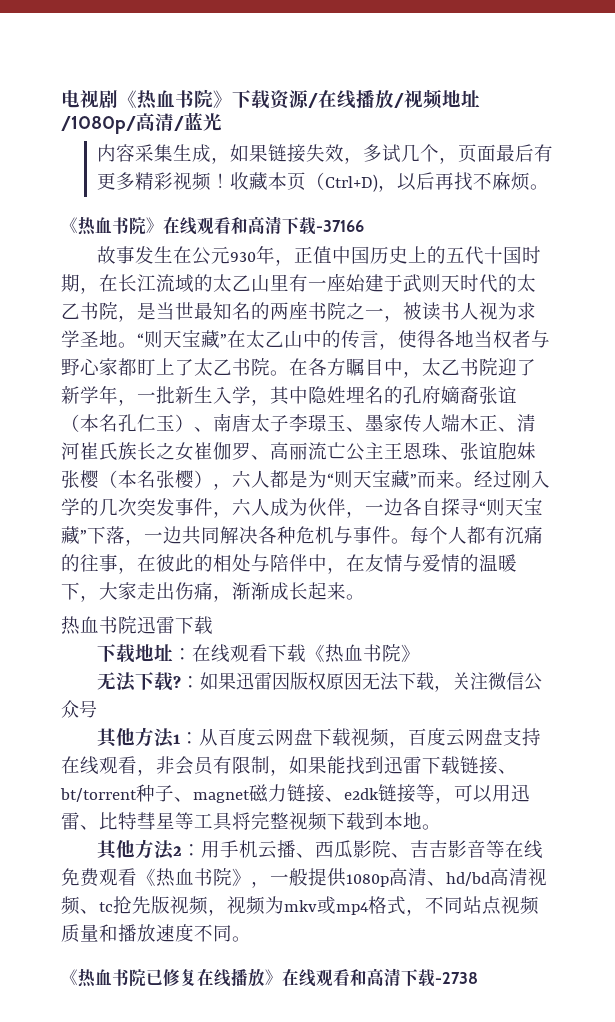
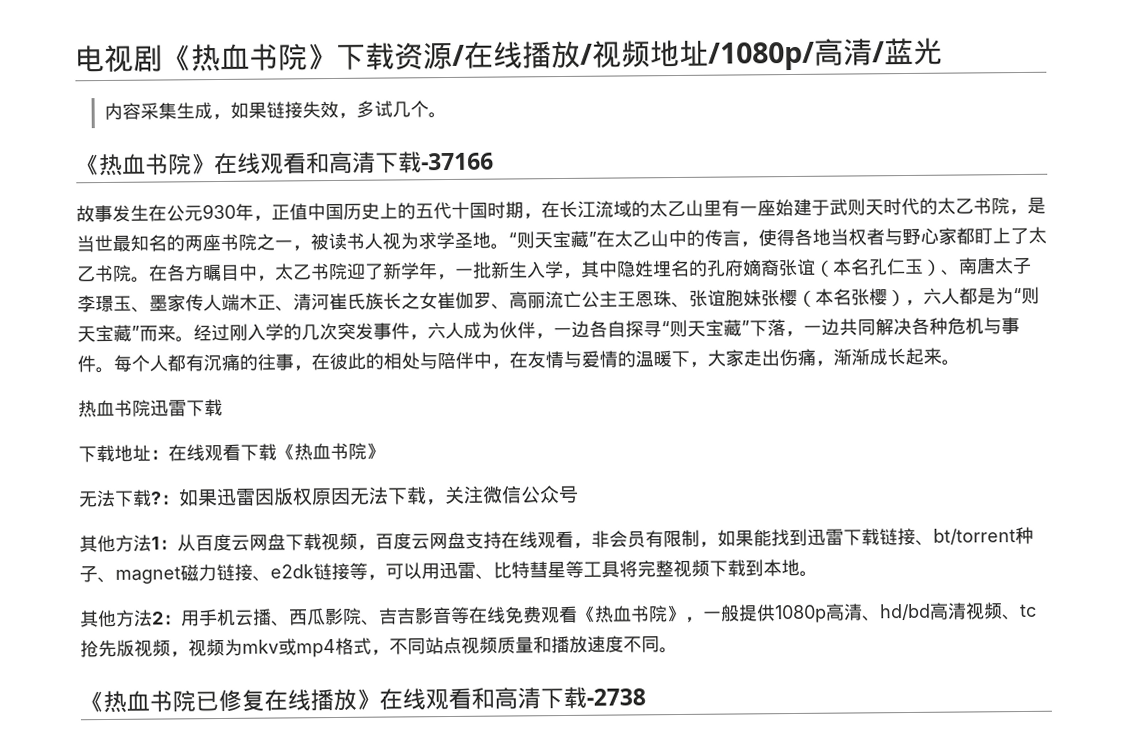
[438,144,553,164] [96,171,530,192] ，页面最后有更多精彩视频！收藏本页（Ctrl+D)，以后再找不麻烦 -> (429, 109) none

